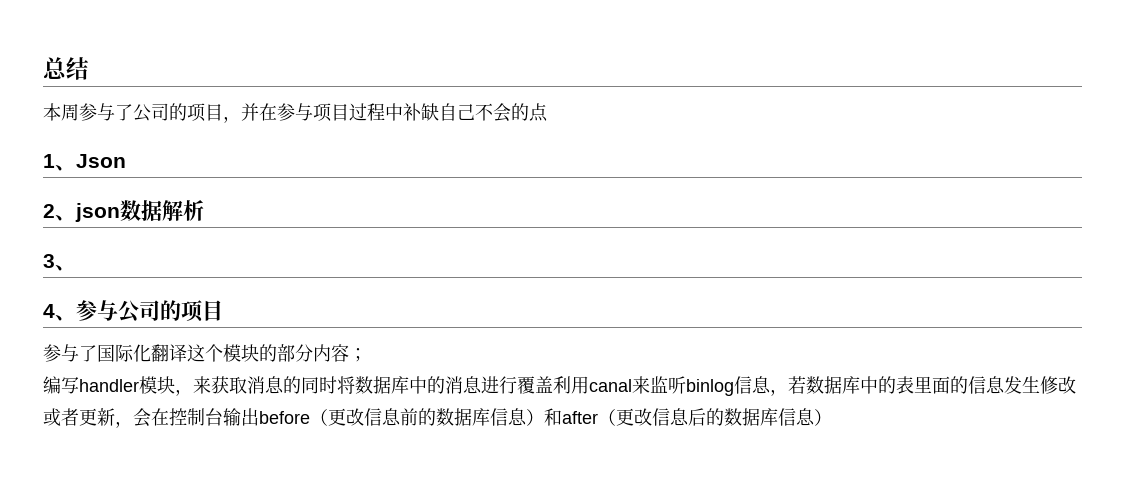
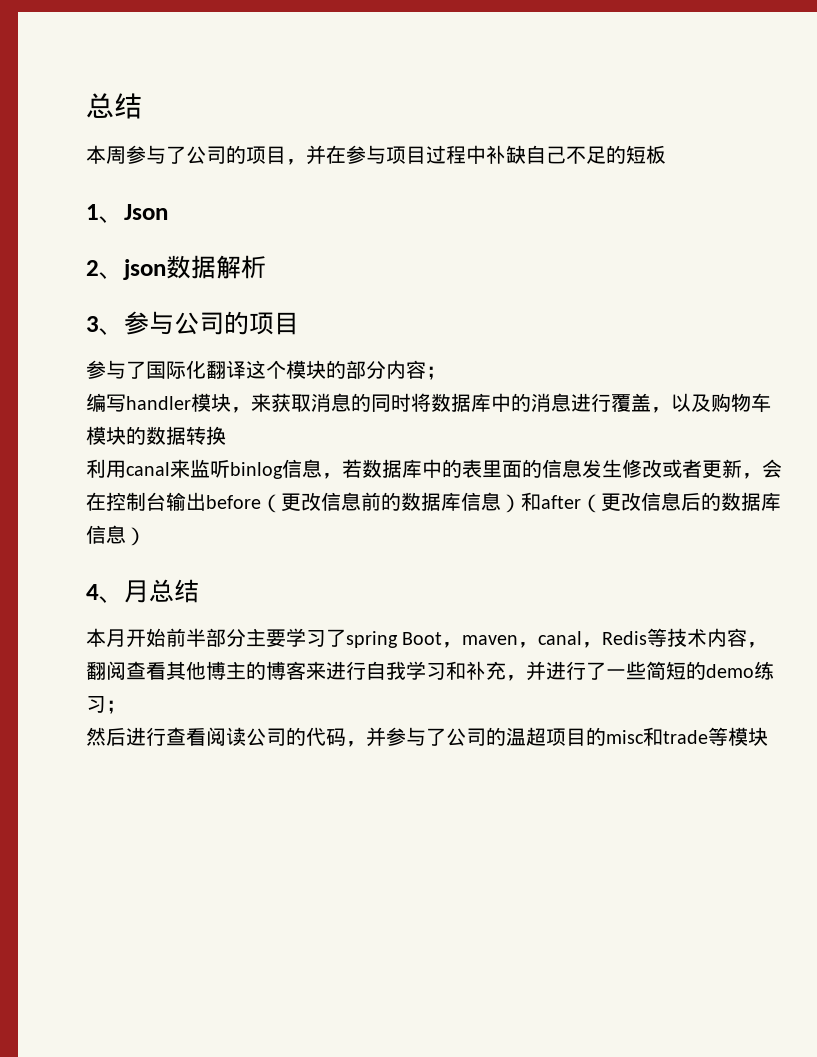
[493,103,548,122] 会的点 -> [586,145,666,164] 足的短板
[43,304,76,321] // 4、 -> (124, 331) none
(553, 384) none -> [651,393,771,413] [86,426,226,445] ，以及购物车模块的数据转换 //
(832, 417) none -> [86,579,199,603] [86,628,768,648] [86,661,774,681] [86,696,126,714] [86,727,768,747] // 4、月总结 // 本月开始前半部分主要学习了spring Boot，maven，canal，Redis等技术内容，翻阅查看其他博主的博客来进行自我学习和补充，并进行了一些简短的demo练习； // 然后进行查看阅读公司的代码，并参与了公司的温超项目的misc和trade等模块

